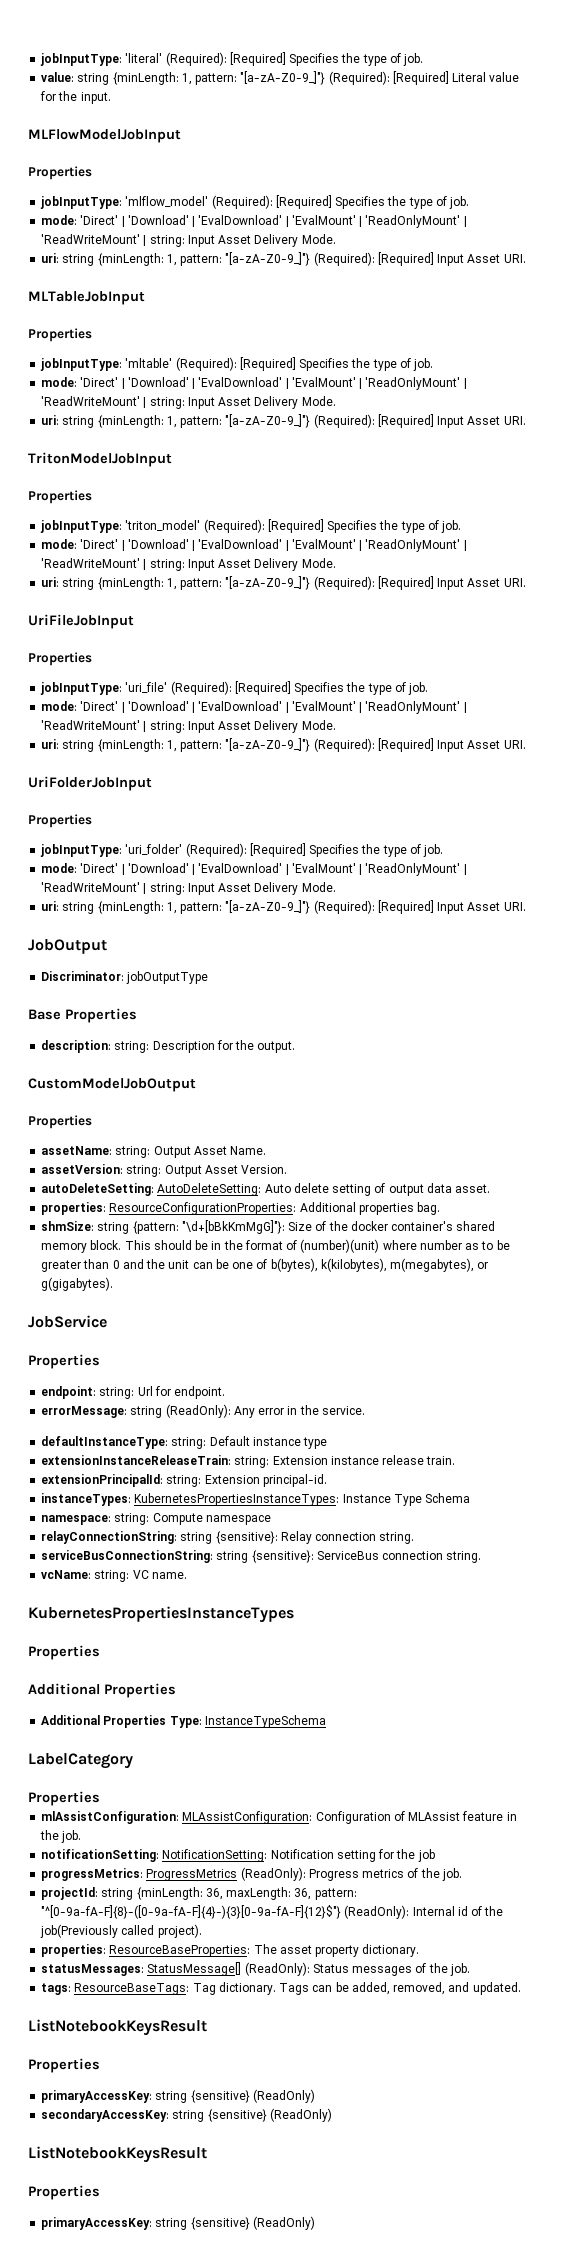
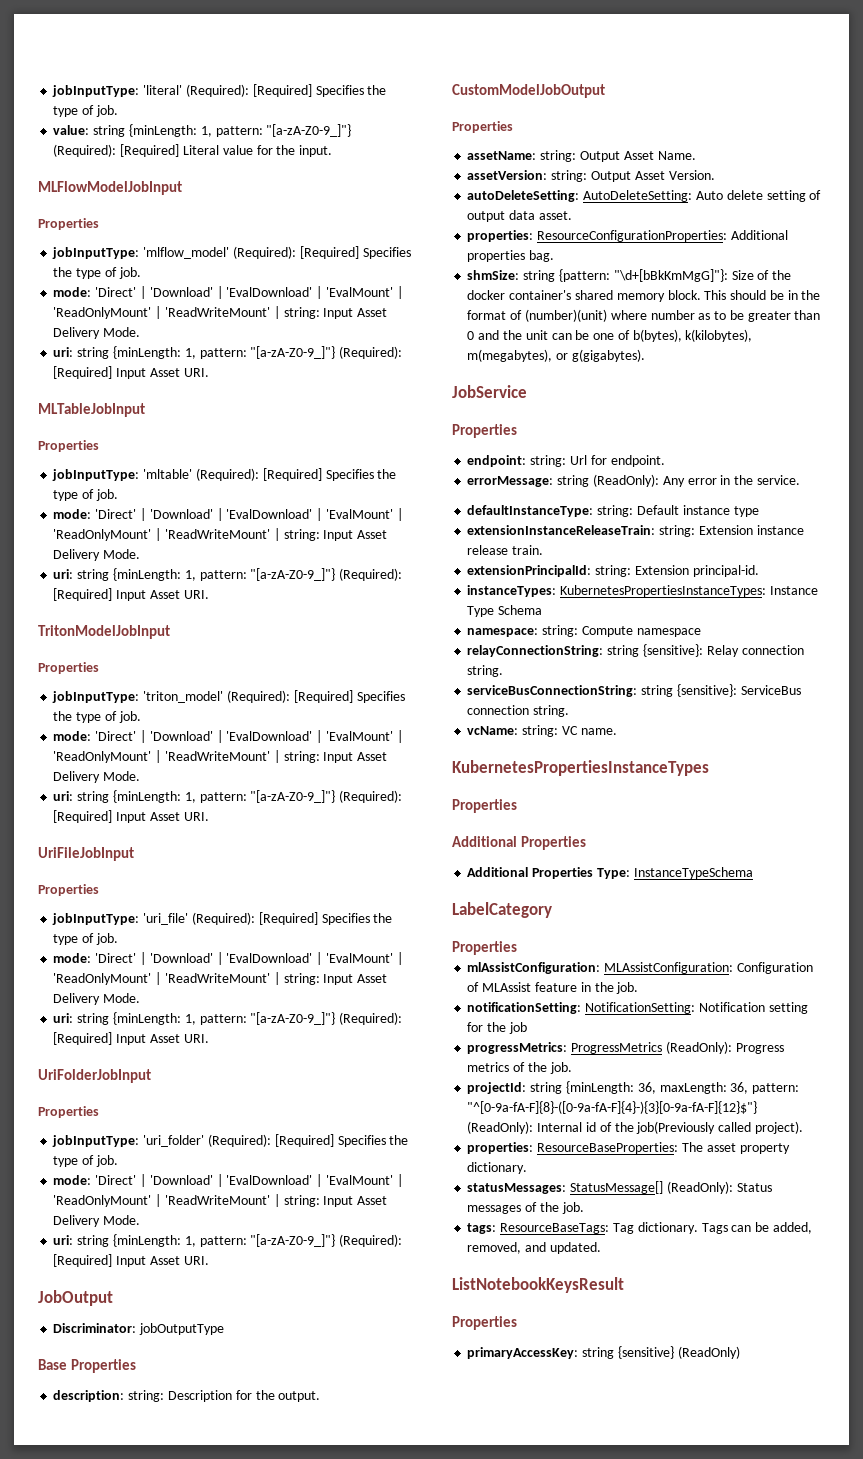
[41,2108,332,2122] [28,2146,207,2163] [28,2185,100,2200] [41,2216,315,2230] // secondaryAccessKey: string {sensitive} (ReadOnly) // ListNotebookKeysResult // Properties // primaryAccessKey: string {sensitive} (ReadOnly) -> (740, 1352) none

